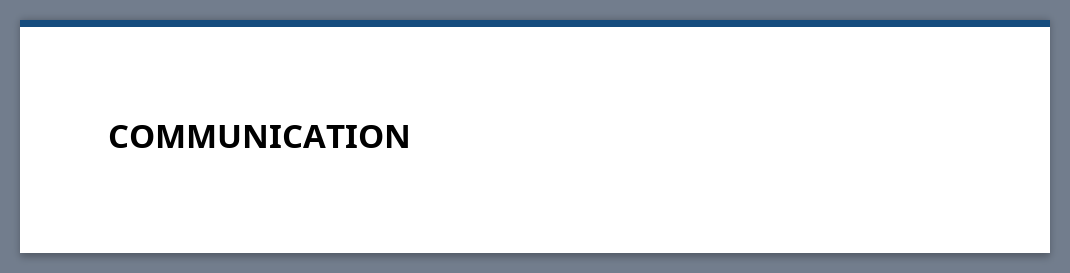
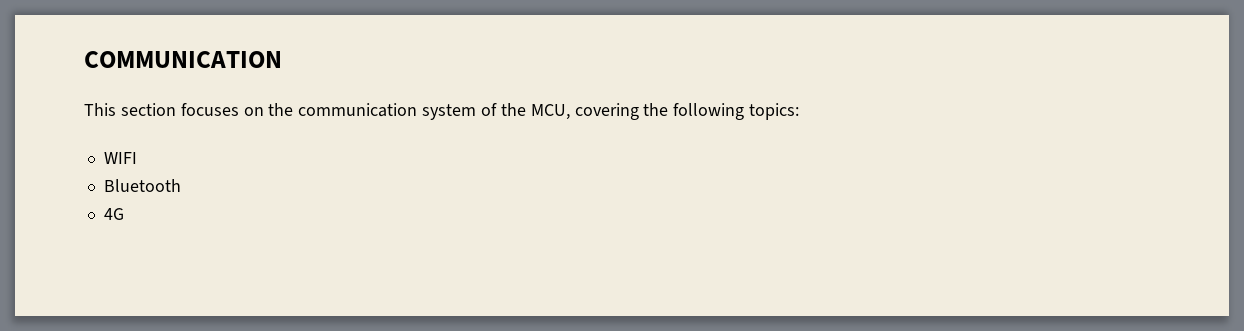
(411, 136) none -> [84,103,800,120] [103,152,137,164] [103,179,181,192] [103,208,124,220] // This section focuses on the communication system of the MCU, covering the following topics: // WIFI // Bluetooth // 4G

